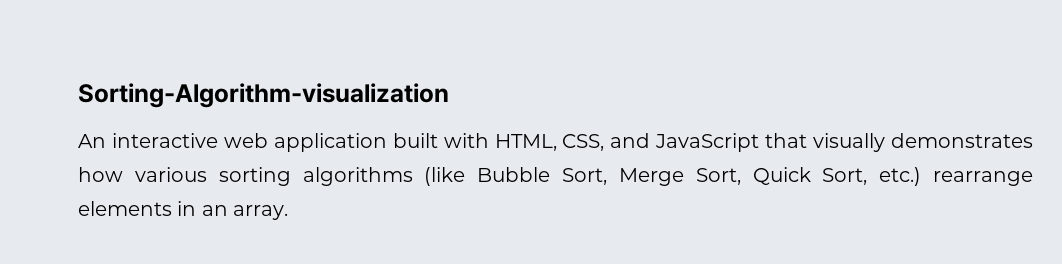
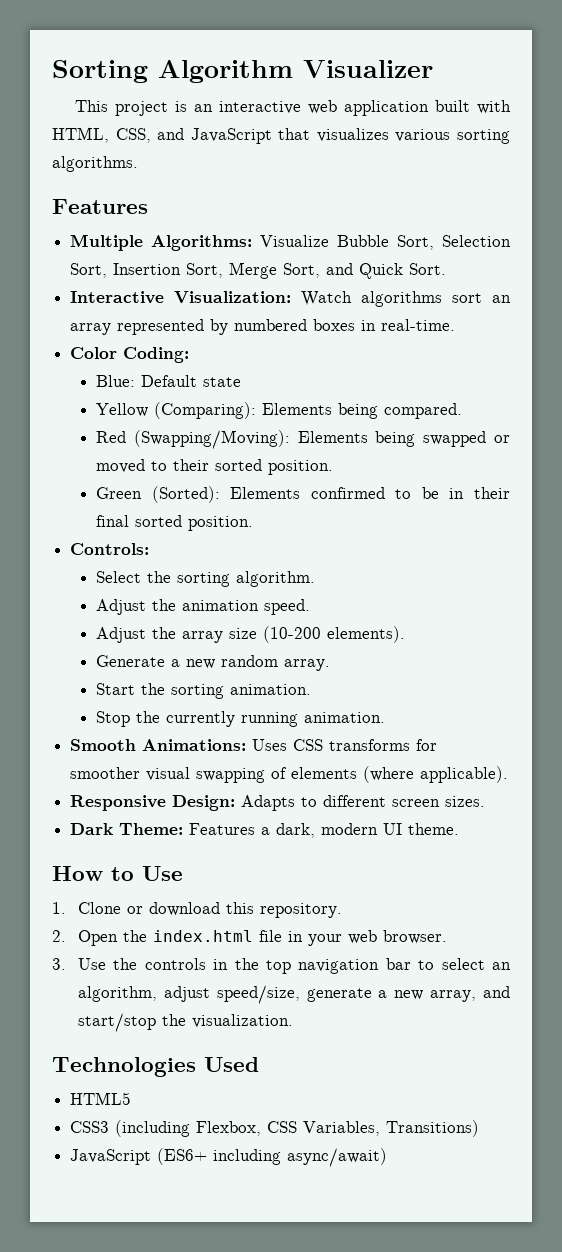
[78,83,449,108] [78,134,106,148] Sorting-Algorithm-visualization // An -> [52,60,433,83] [74,100,213,116] Sorting Algorithm Visualizer // This project is an
[813,133,1033,152] [78,167,1033,186] [78,201,289,220] visually demonstrates how various sorting algorithms (like Bubble Sort, Merge Sort, Quick Sort, etc.) rearrange elements in an array. -> [316,128,510,144] [52,156,138,172] [52,199,148,214] [70,234,512,251] [70,262,447,279] [70,291,512,307] [70,319,456,335] [70,347,190,363] [96,375,242,387] [96,402,463,419] [96,430,510,449] [96,459,334,475] [96,486,510,503] [96,515,254,531] [70,543,150,555] [96,571,316,587] [96,599,311,615] [96,626,406,643] [96,655,331,671] [96,683,312,699] [96,711,386,727] [70,739,438,751] [70,766,509,783] [70,795,486,811] [70,823,460,838] [52,866,183,881] [52,902,343,918] [52,930,448,946] [52,958,511,974] [78,985,511,1004] [78,1013,294,1032] [52,1057,259,1077] [70,1092,132,1105] [70,1120,480,1137] [70,1148,388,1167] visualizes various sorting algorithms. // Features // Multiple Algorithms: Visualize Bubble Sort, Selection Sort, Insertion Sort, Merge Sort, and Quick Sort. // Interactive Visualization: Watch algorithms sort an array represented by numbered boxes in real-time. // Color Coding: // Blue: Default state // Yellow (Comparing): Elements being compared. // Red (Swapping/Moving): Elements being swapped or moved to their sorted position. // Green (Sorted): Elements confirmed to be in their final sorted position. // Controls: // Select the sorting algorithm. // Adjust the animation speed. // Adjust the array size (10-200 elements). // Generate a new random array. // Start the sorting animation. // Stop the currently running animation. // Smooth Animations: Uses CSS transforms for smoother visual swapping of elements (where applicable). // Responsive Design: Adapts to different screen sizes. // Dark Theme: Features a dark, modern UI theme. // How to Use // 1. Clone or download this repository. // 2. Open the index.html file in your web browser. // 3. Use the controls in the top navigation bar to select an algorithm, adjust speed/size, generate a new array, and start/stop the visualization. // Technologies Used // HTML5 // CSS3 (including Flexbox, CSS Variables, Transitions) // JavaScript (ES6+ including async/await)

